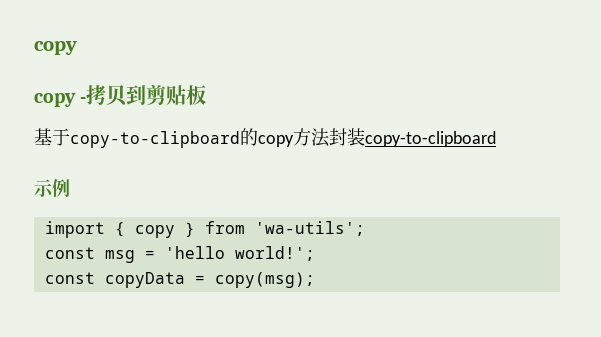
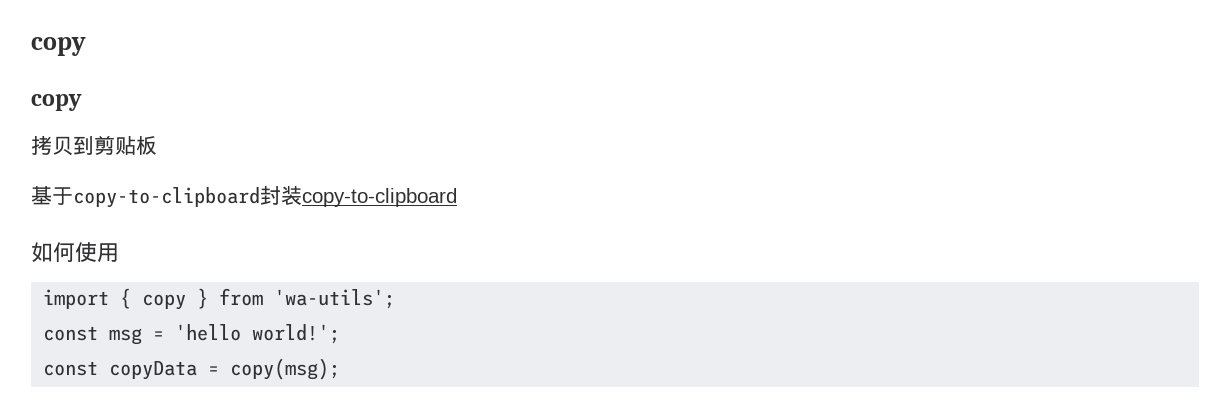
[80,97,87,103] - -> (82, 102) //
[240,128,330,147] 的copy方法 -> (260, 197) none
[34,179,70,197] 示例 -> [31,242,119,263] 如何使用

